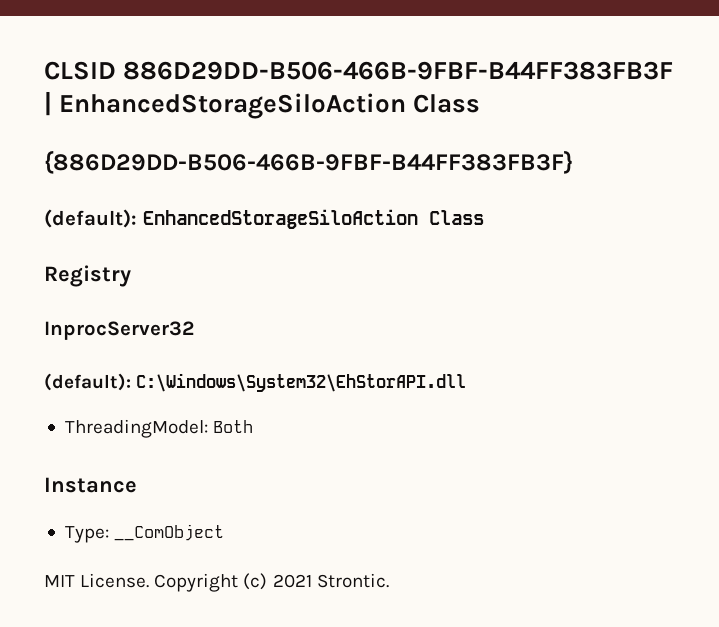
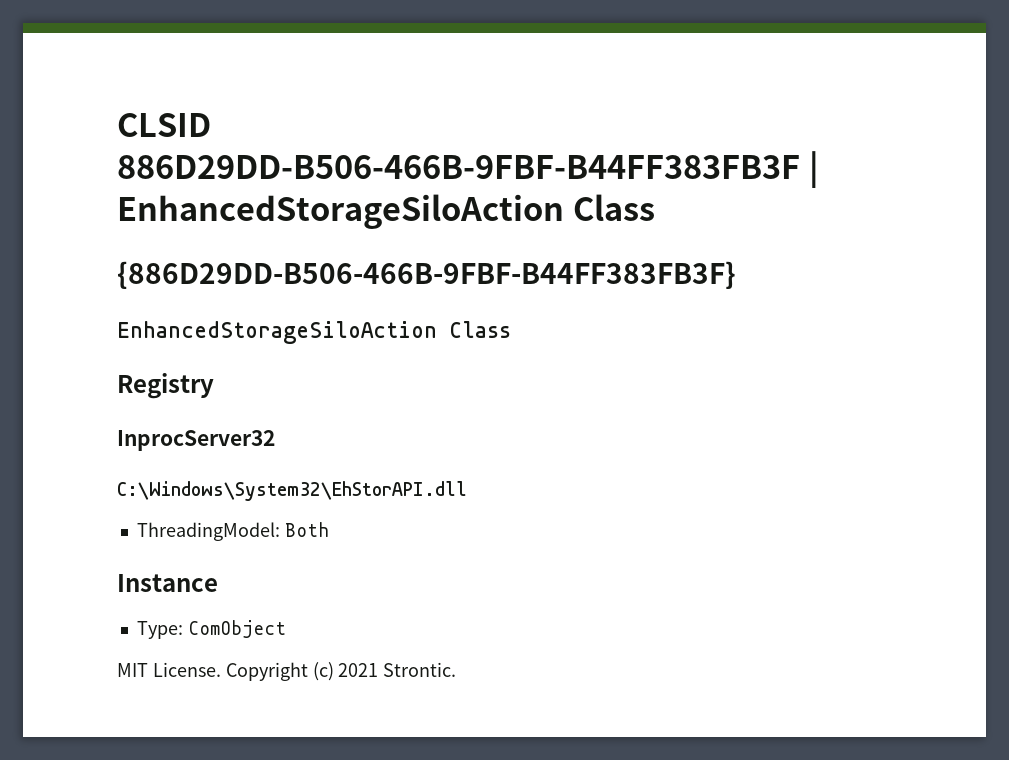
[44,209,137,228] (default): -> (736, 275) none
[44,373,131,391] (default): -> (275, 440) none
[114,524,225,541] __ComObject -> [187,620,286,638] ComObject

